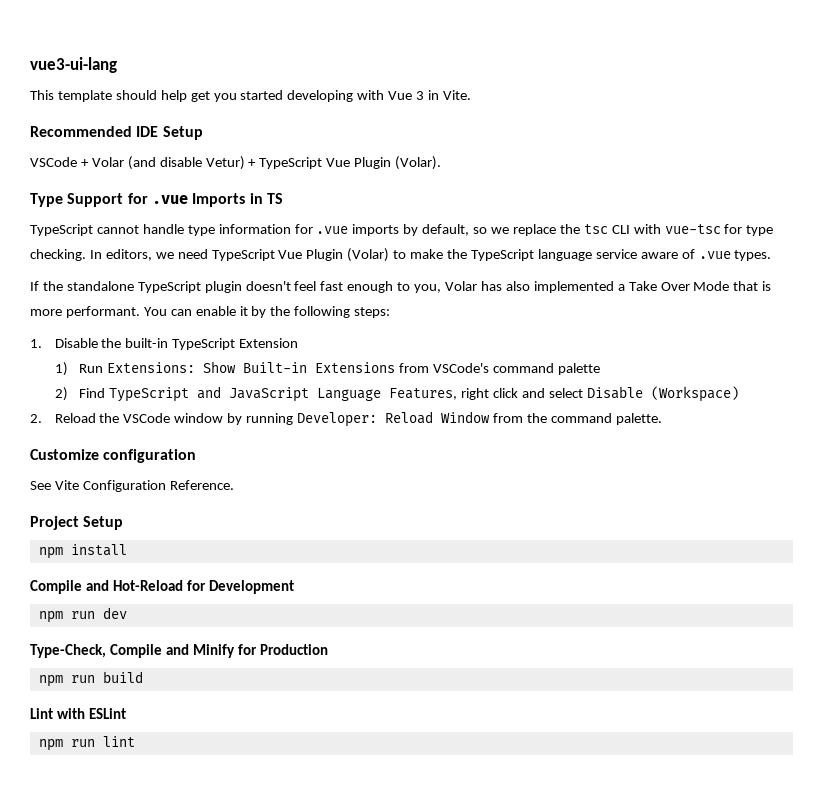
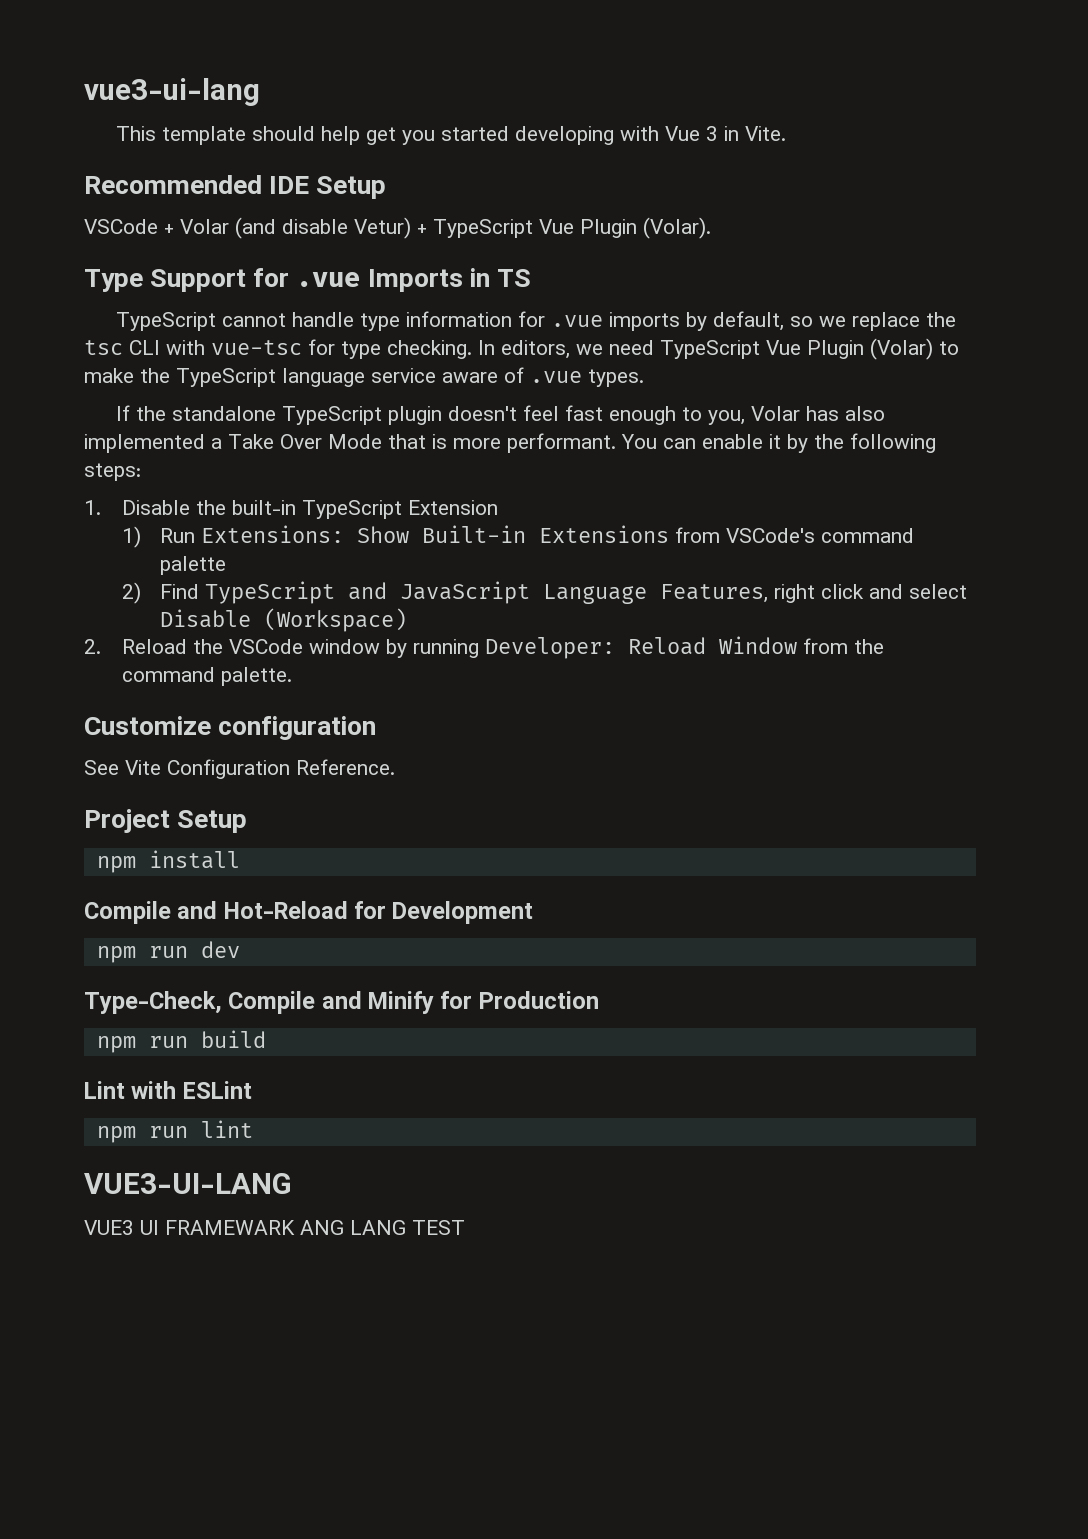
(135, 741) none -> [84,1173,292,1194] [84,1220,465,1235] // VUE3-UI-LANG // VUE3 UI FRAMEWARK ANG LANG TEST

